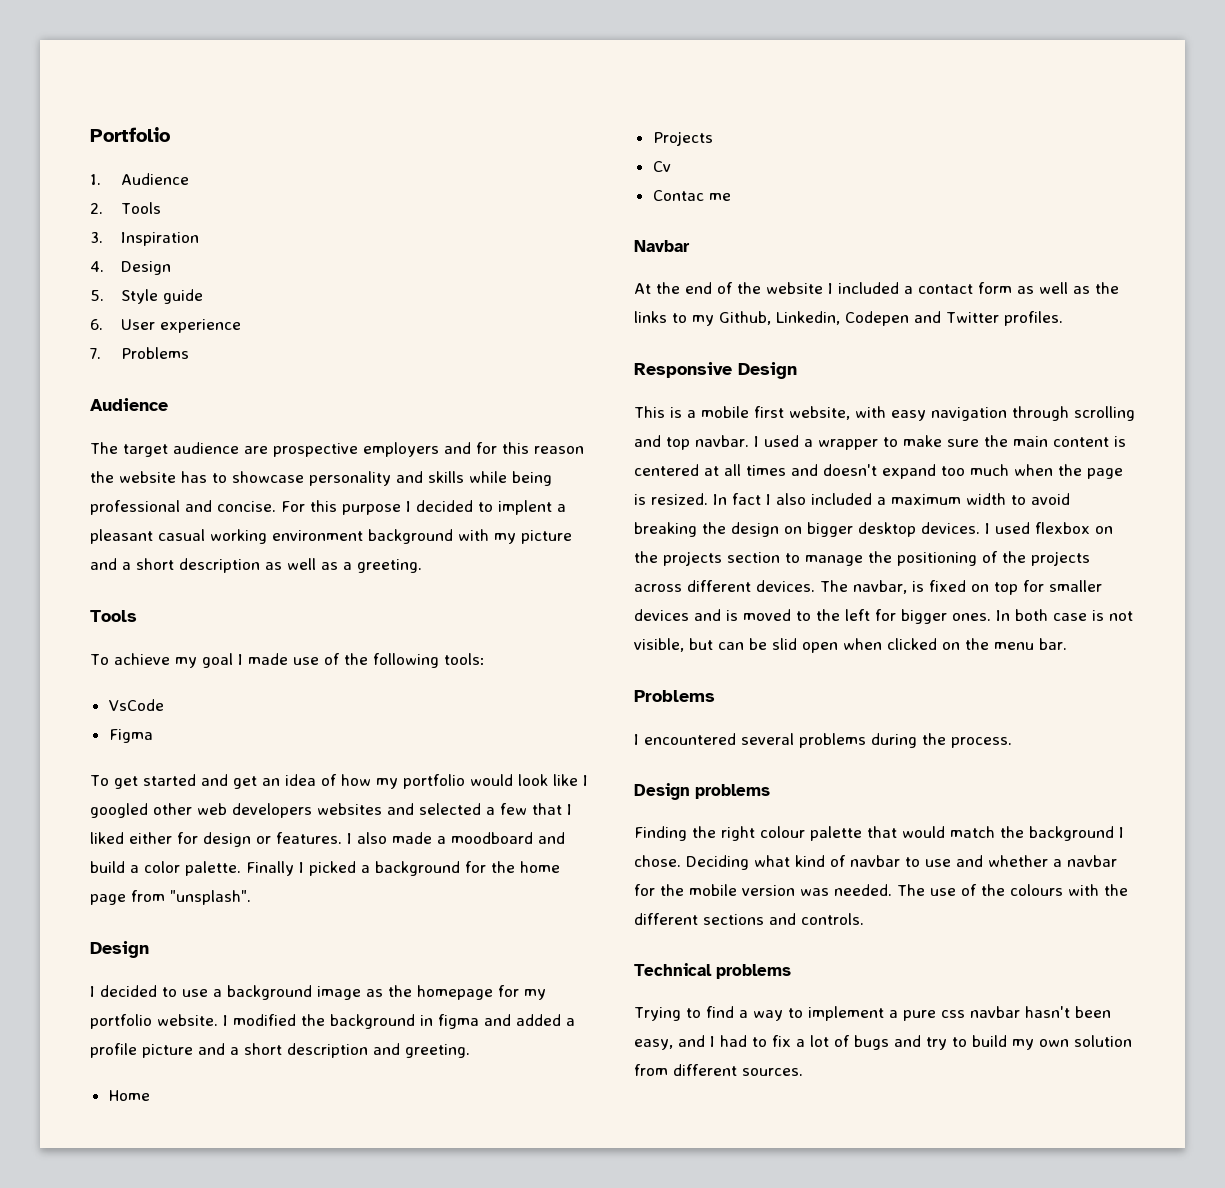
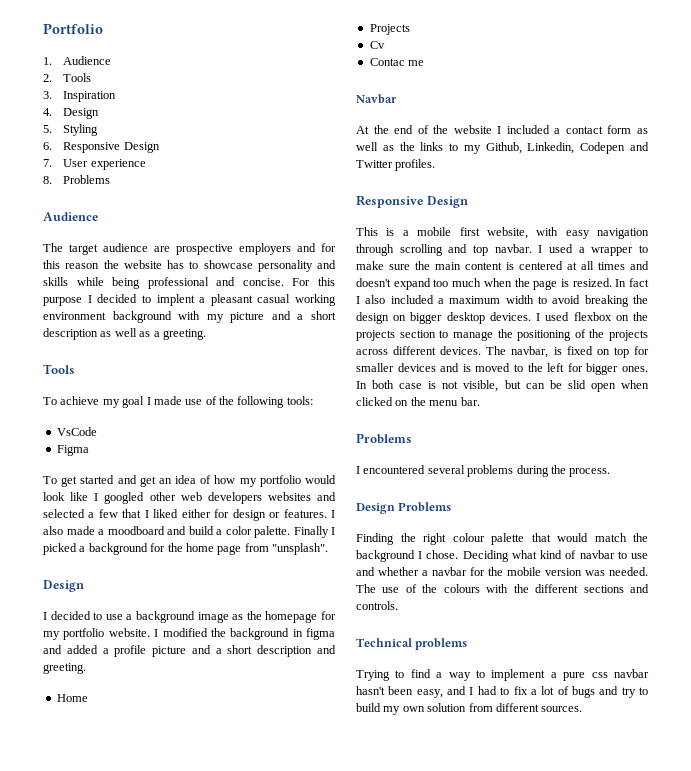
[120,289,203,304] [90,319,103,330] Style guide // 6. -> [63,124,99,136] [43,142,160,153] [43,159,52,167] Styling // 6. Responsive Design // 7.
[90,348,101,359] 7. -> [43,176,52,184] 8.
[695,784,770,799] problems -> [398,502,452,512] Problems

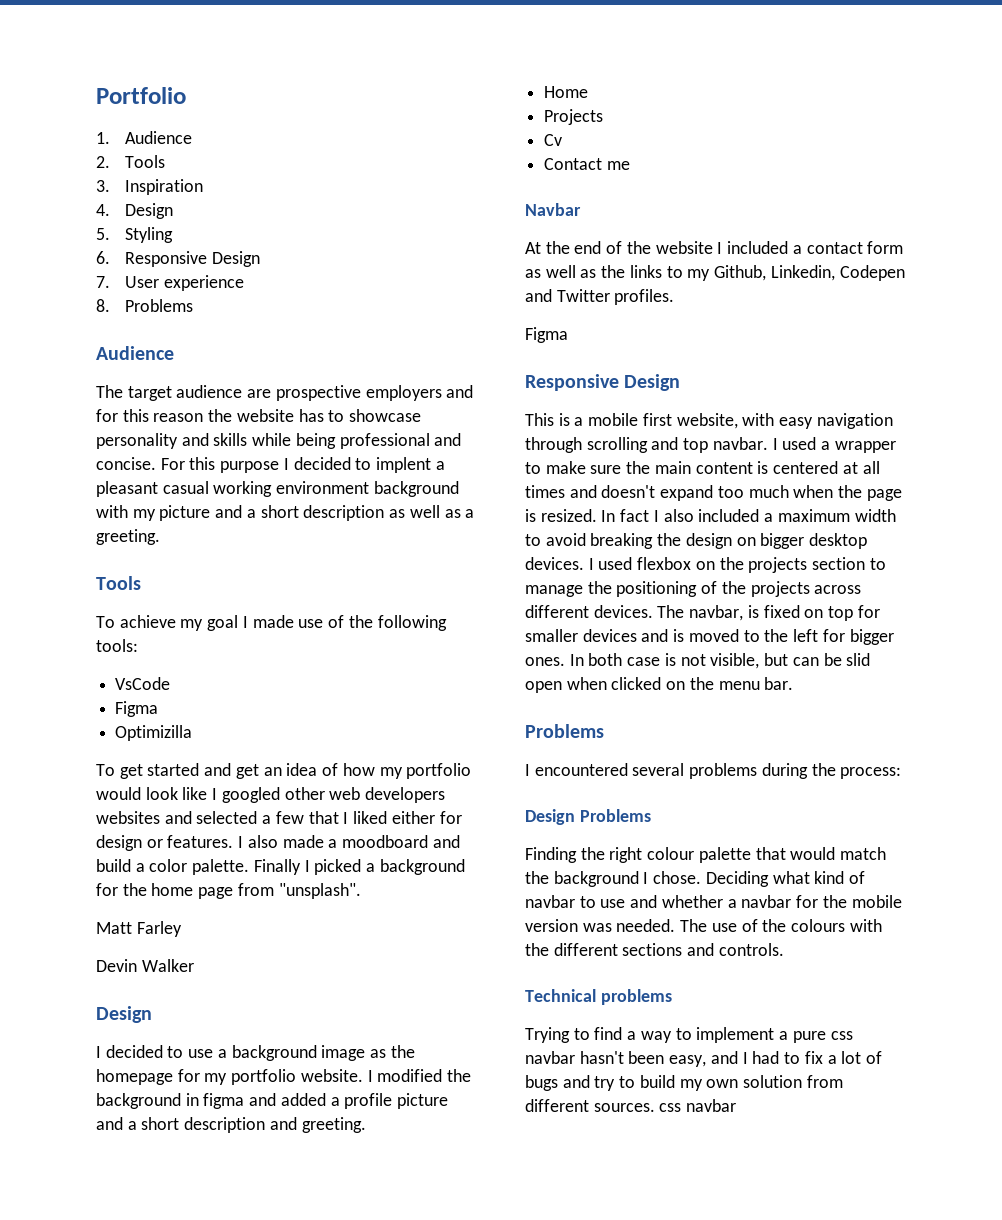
(89, 450) none -> [115,725,193,741] // Optimizilla
(328, 549) none -> [96,921,182,937] [96,959,194,972] // Matt Farley // Devin Walker
[369,58,405,66] Contac -> [544,158,603,170] Contact
(436, 165) none -> [525,327,568,343] // Figma
[569,468,611,477] process. -> [840,767,902,779] process:
(583, 709) none -> [659,1099,737,1112] css navbar

